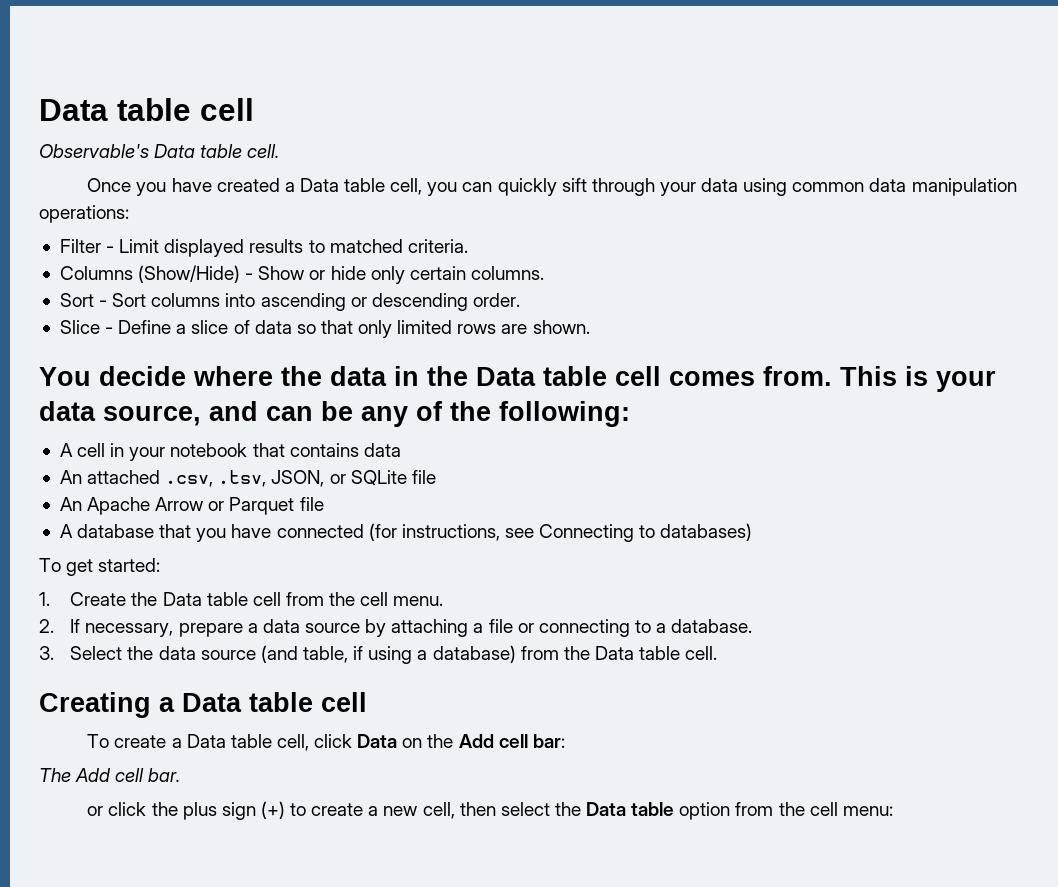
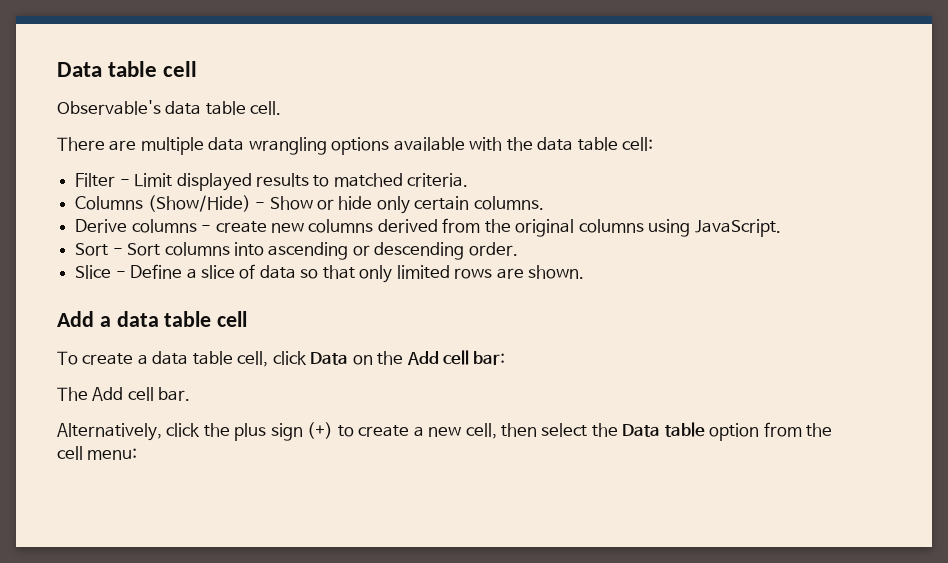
[154,144,280,158] [87,178,1017,196] [39,205,129,223] Data table cell. // Once you have created a Data table cell, you can quickly sift through your data using common data manipulation operations: -> [165,101,282,115] [57,137,653,155] data table cell. // There are multiple data wrangling options available with the data table cell:
(544, 273) none -> [75,218,781,237] // Derive columns - create new columns derived from the original columns using JavaScript.
[39,366,996,392] [39,401,630,427] [59,443,401,461] [59,470,436,487] [59,497,324,515] [59,523,753,542] [39,558,161,576] [39,592,444,606] [39,619,753,637] [39,645,718,664] [39,692,242,718] You decide where the data in the Data table cell comes from. This is your data source, and can be any of the following: // A cell in your notebook that contains data // An attached .csv, .tsv, JSON, or SQLite file // An Apache Arrow or Parquet file // A database that you have connected (for instructions, see Connecting to databases) // To get started: // 1. Create the Data table cell from the cell menu. // 2. If necessary, prepare a data source by attaching a file or connecting to a database. // 3. Select the data source (and table, if using a database) from the Data table cell. // Creating a Data -> [57,311,159,327] Add a data
[186,734,226,748] Data -> [152,351,189,365] data
[87,806,104,816] or -> [57,423,162,441] Alternatively,

